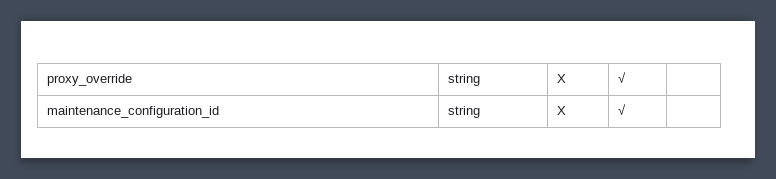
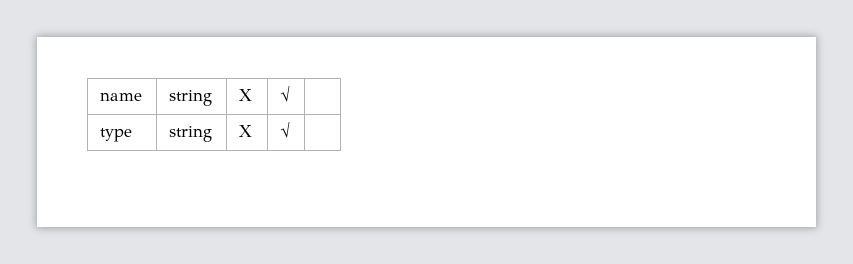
[46,74,132,86] proxy_override -> [100,92,143,101] name
[46,106,219,118] maintenance_configuration_id -> [100,128,133,142] type

